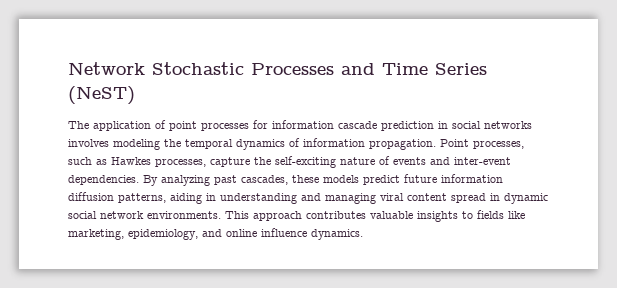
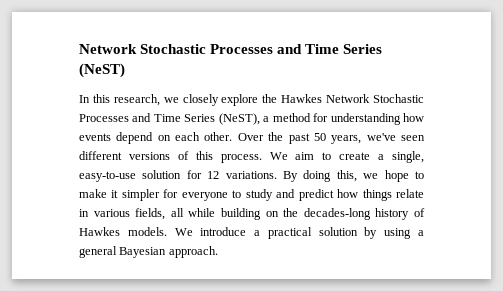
[68,120,532,131] [68,138,524,150] [68,156,511,168] [68,174,503,186] [68,192,548,204] [68,210,525,222] [68,228,363,240] The application of point processes for information cascade prediction in social networks involves modeling the temporal dynamics of information propagation. Point processes, such as Hawkes processes, capture the self-exciting nature of events and inter-event dependencies. By analyzing past cascades, these models predict future information diffusion patterns, aiding in understanding and managing viral content spread in dynamic social network environments. This approach contributes valuable insights to fields like marketing, epidemiology, and online influence dynamics. -> [79,94,424,106] [79,113,425,125] [79,132,426,144] [79,151,424,163] [79,170,424,182] [79,189,424,201] [79,208,425,220] [79,227,424,239] [79,246,218,258] In this research, we closely explore the Hawkes Network Stochastic Processes and Time Series (NeST), a method for understanding how events depend on each other. Over the past 50 years, we've seen different versions of this process. We aim to create a single, easy-to-use solution for 12 variations. By doing this, we hope to make it simpler for everyone to study and predict how things relate in various fields, all while building on the decades-long history of Hawkes models. We introduce a practical solution by using a general Bayesian approach.

